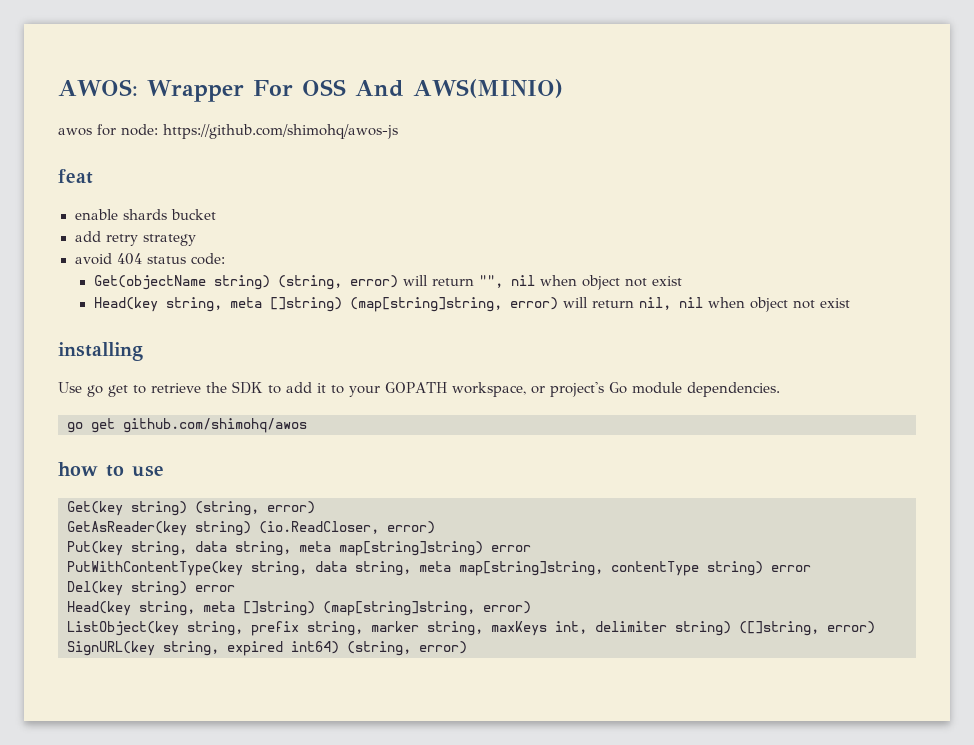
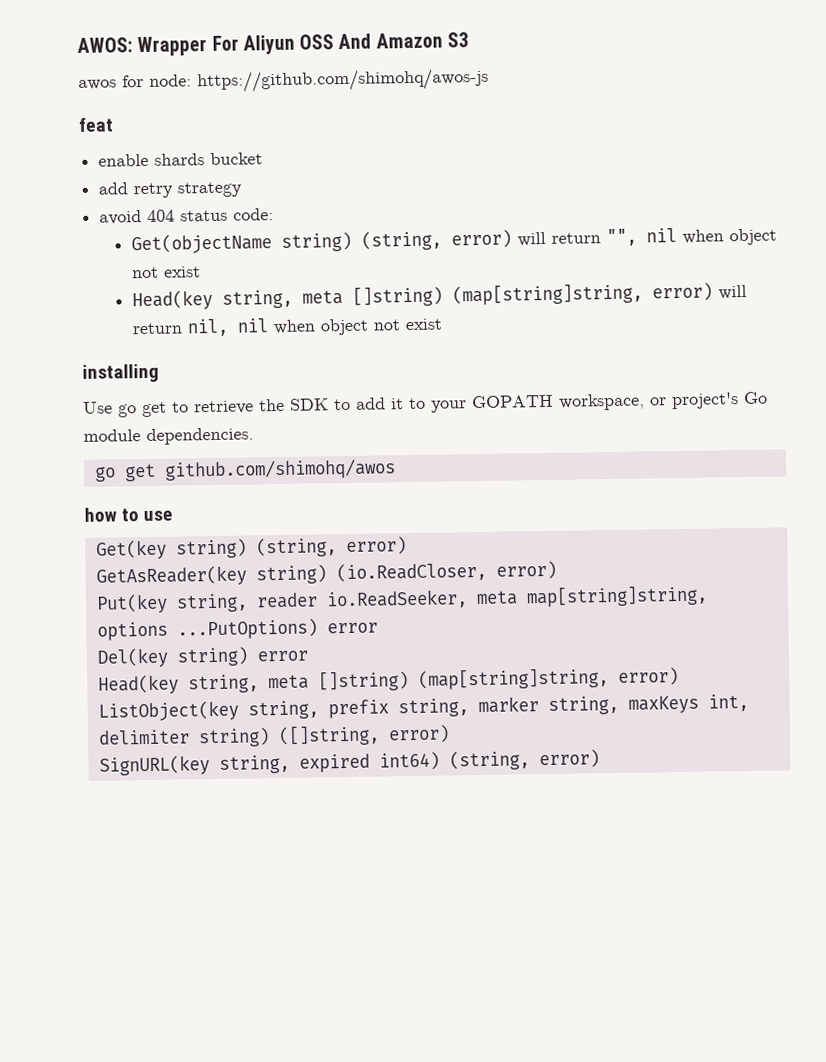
(293, 88) none -> [242,34,295,55] Aliyun
[412,79,563,98] AWS(MINIO) -> [375,32,469,49] Amazon S3
[195,541,531,556] [67,561,763,576] data string, meta map[string]string) error // PutWithContentType(key string, data string, meta map[string]string, contentType string) -> [255,584,708,610] [96,618,318,641] reader io.ReadSeeker, meta map[string]string, options ...PutOptions)

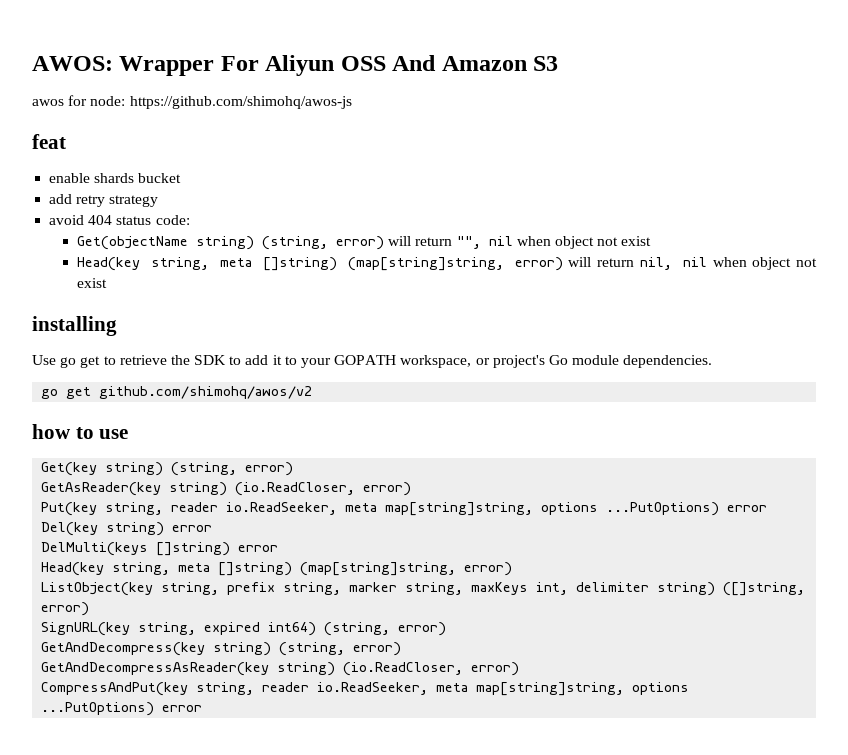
[163,458,396,481] github.com/shimohq/awos -> [99,386,313,399] github.com/shimohq/awos/v2
(308, 656) none -> [41,542,279,556] // DelMulti(keys []string) error
(600, 759) none -> [41,642,402,656] [41,662,520,676] [41,682,690,696] [41,702,203,716] // GetAndDecompress(key string) (string, error) // GetAndDecompressAsReader(key string) (io.ReadCloser, error) // CompressAndPut(key string, reader io.ReadSeeker, meta map[string]string, options ...PutOptions) error

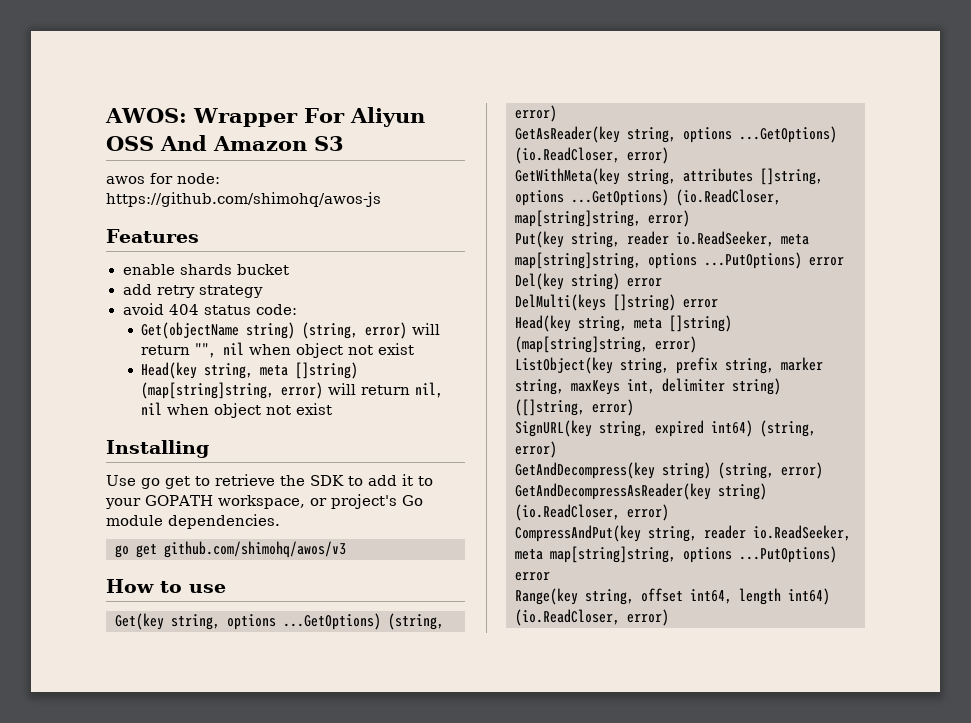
[32,134,66,149] feat -> [106,229,199,243] Features
[32,316,117,336] installing -> [106,440,209,458] Installing
[99,386,313,399] [32,424,71,439] github.com/shimohq/awos/v2 // how -> [164,541,346,558] [106,579,154,593] github.com/shimohq/awos/v3 // How
[105,462,164,476] string) -> [171,613,381,630] string, options ...GetOptions)
[169,482,412,496] string) (io.ReadCloser, error) -> [627,126,837,143] [515,147,669,164] [515,168,823,185] [515,189,781,206] [515,210,690,227] string, options ...GetOptions) (io.ReadCloser, error) // GetWithMeta(key string, attributes []string, options ...GetOptions) (io.ReadCloser, map[string]string, error)
(203, 708) none -> [515,588,830,605] [515,609,669,626] // Range(key string, offset int64, length int64) (io.ReadCloser, error)

